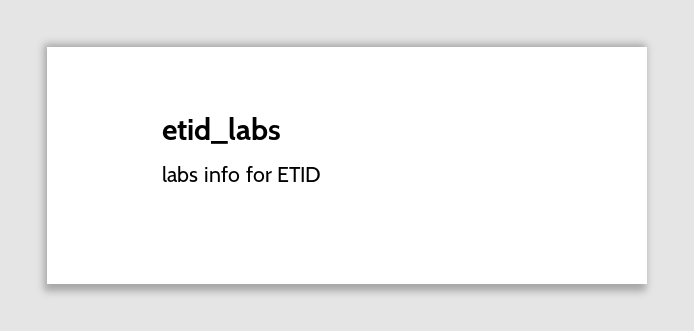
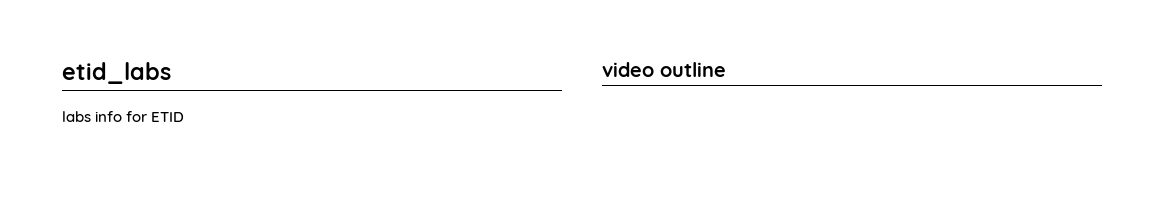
(322, 174) none -> [602,62,726,77] // video outline

